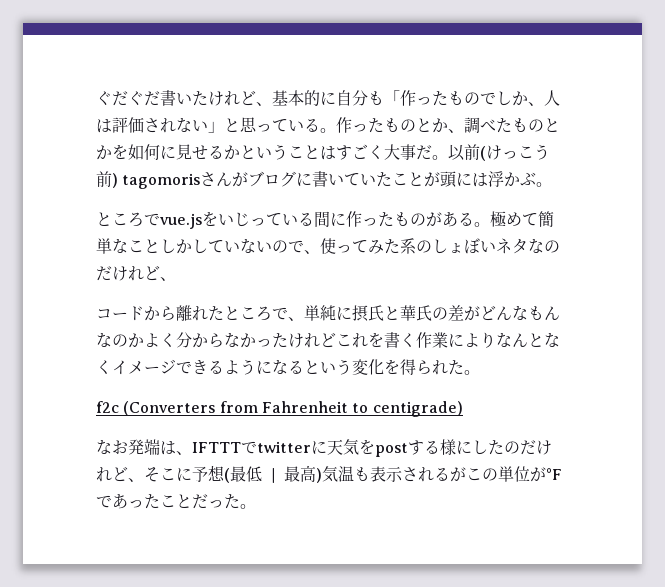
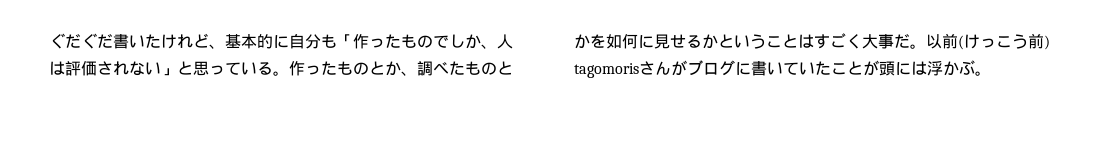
[96,211,554,229] [96,238,560,254] [96,266,176,281] [96,305,560,322] [96,332,560,348] [96,359,480,375] [96,401,463,417] [96,439,552,457] [96,465,562,483] [96,494,256,509] // ところでvue.jsをいじっている間に作ったものがある。極めて簡単なことしかしていないので、使ってみた系のしょぼいネタなのだけれど、 // コードから離れたところで、単純に摂氏と華氏の差がどんなもんなのかよく分からなかったけれどこれを書く作業によりなんとなくイメージできるようになるという変化を得られた。 // f2c (Converters from Fahrenheit to centigrade) // なお発端は、IFTTTでtwitterに天気をpostする様にしたのだけれど、そこに予想(最低 | 最高)気温も表示されるがこの単位が°Fであったことだった。 -> (991, 73) none

